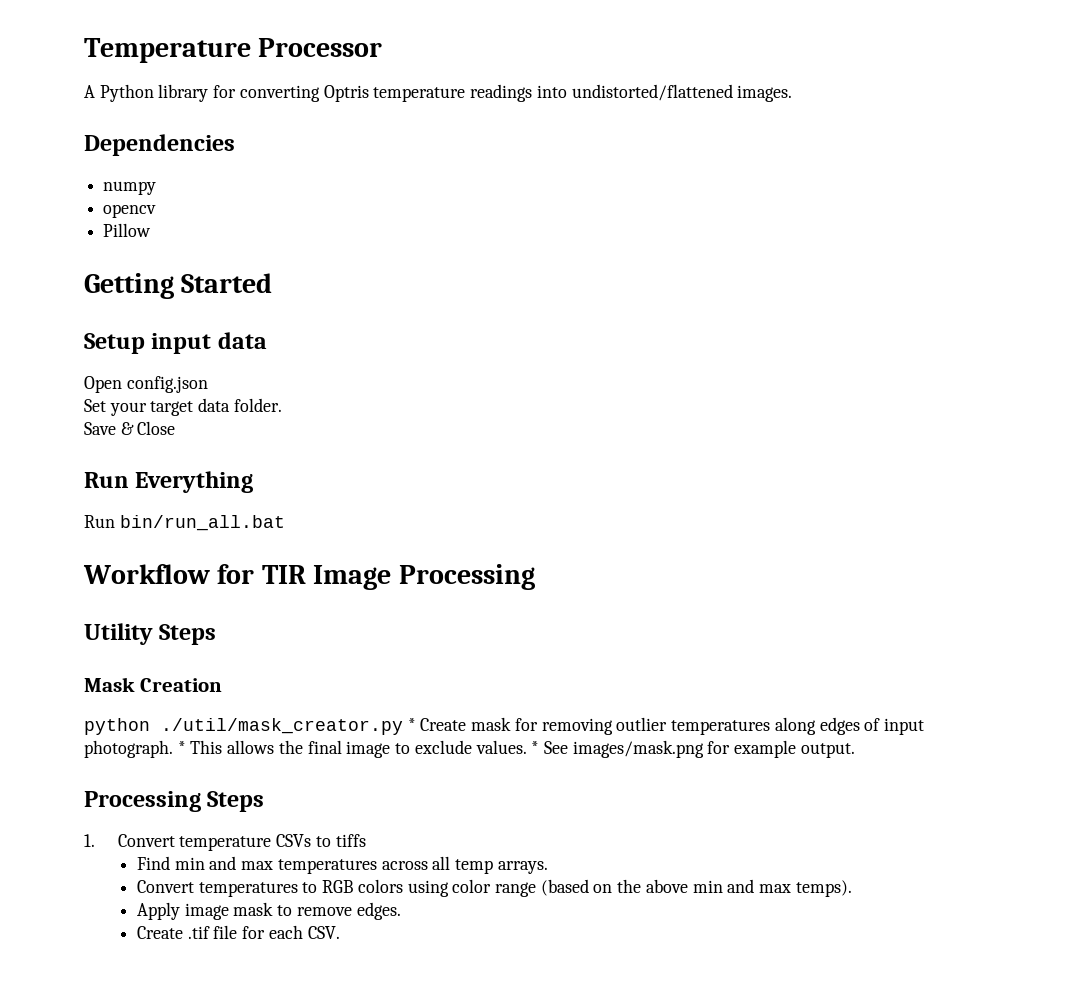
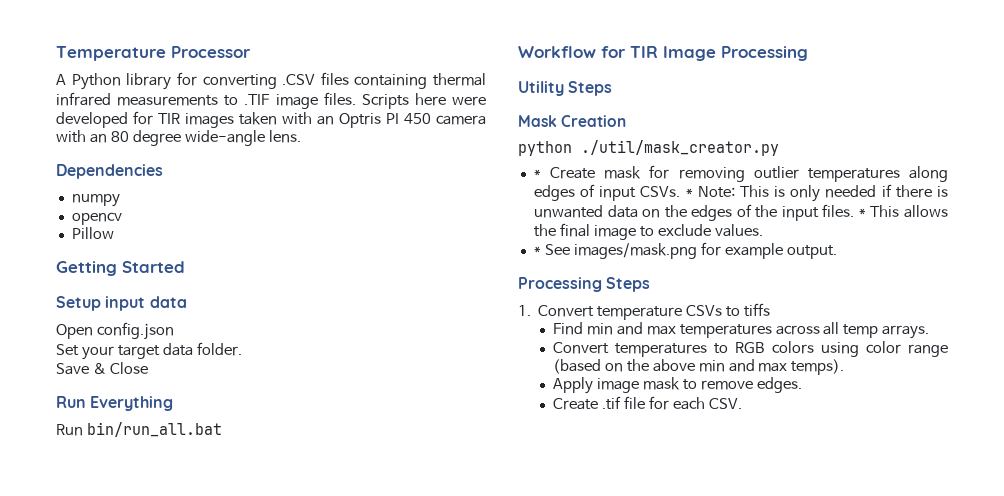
[323,84,793,102] Optris temperature readings into undistorted/flattened images. -> [282,72,486,89] [56,92,486,109] [56,111,486,128] [56,130,301,146] .CSV files containing thermal infrared measurements to .TIF image files. Scripts here were developed for TIR images taken with an Optris PI 450 camera with an 80 degree wide-angle lens.
(403, 726) none -> (779, 148) //
[84,740,173,758] photograph. -> [640,184,948,202] [533,204,855,221] CSVs. * Note: This is only needed if there is unwanted data on the edges of the input files.
(527, 747) none -> (763, 230) //

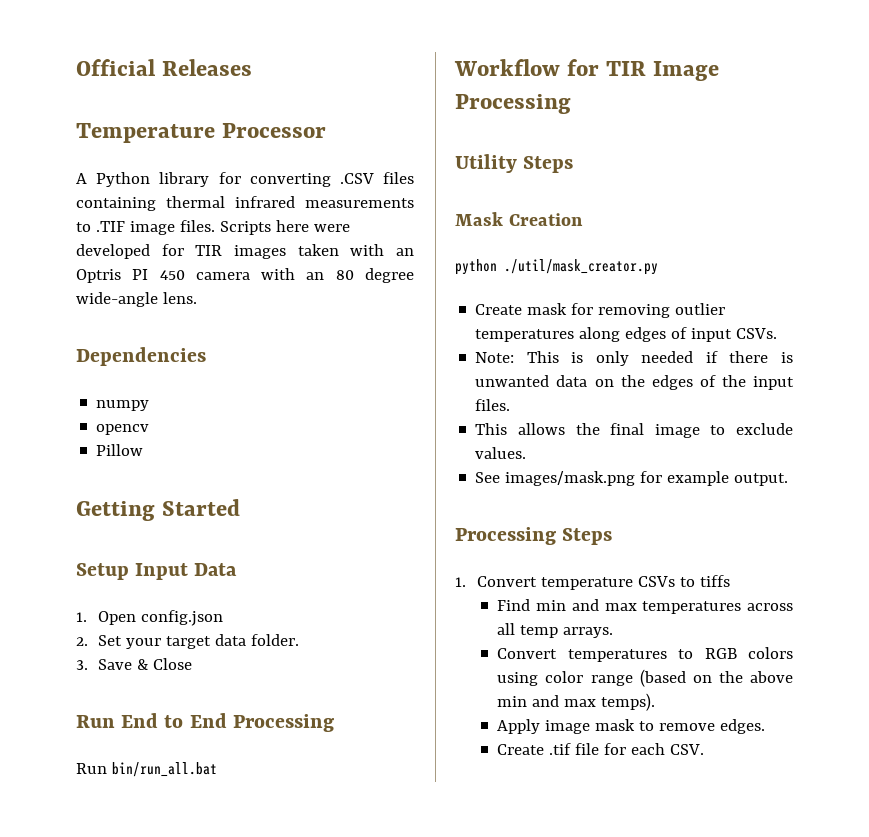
(56, 53) none -> [76,59,253,76] Official Releases //
[105,296,187,311] input data // -> [135,563,238,580] [76,612,87,622] Input Data // 1.
(174, 331) none -> [76,637,88,646] 2.
(242, 349) none -> [76,660,88,670] 3.
[90,396,174,411] Everything -> [121,713,334,732] End to End Processing
[533,169,541,178] * -> (658, 267) none
[685,188,693,197] * -> (778, 333) //
[858,208,866,217] * -> (511, 405) //
[533,246,541,255] * -> (527, 453) none

